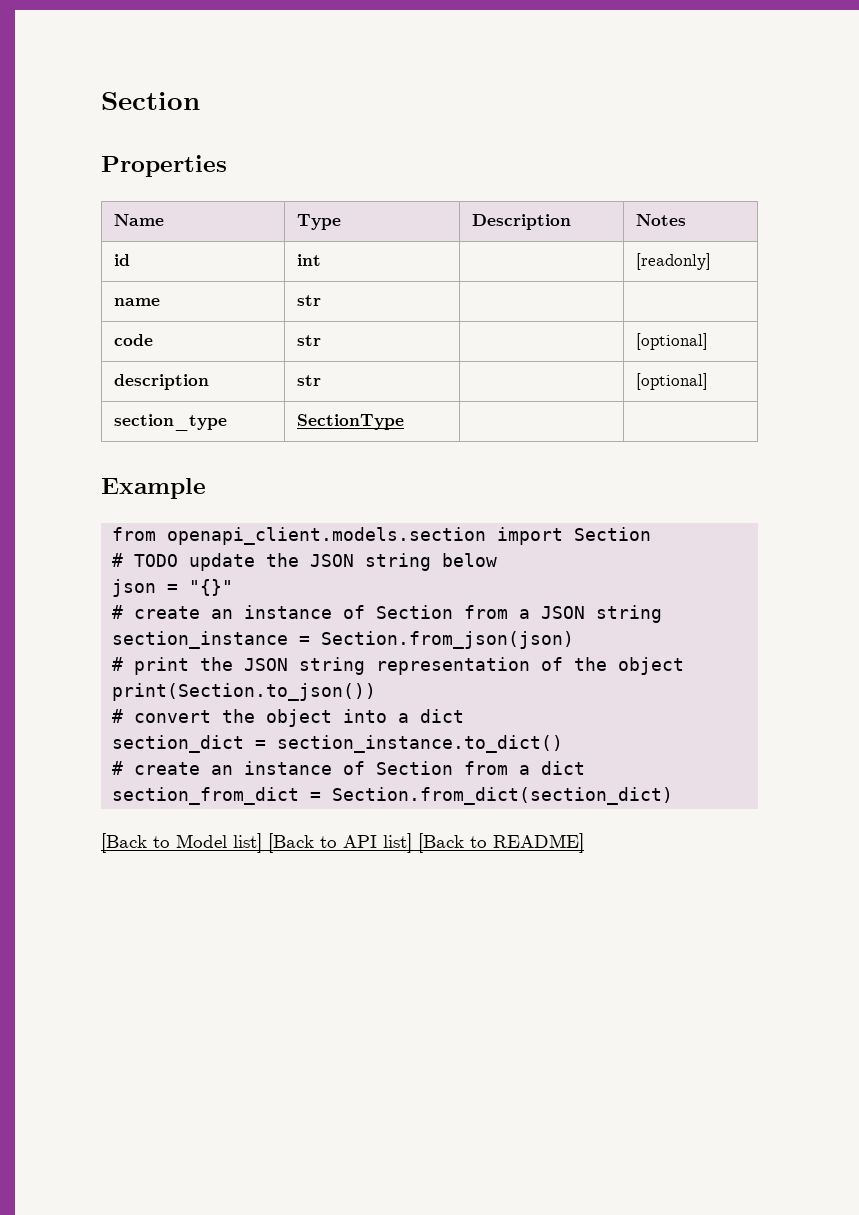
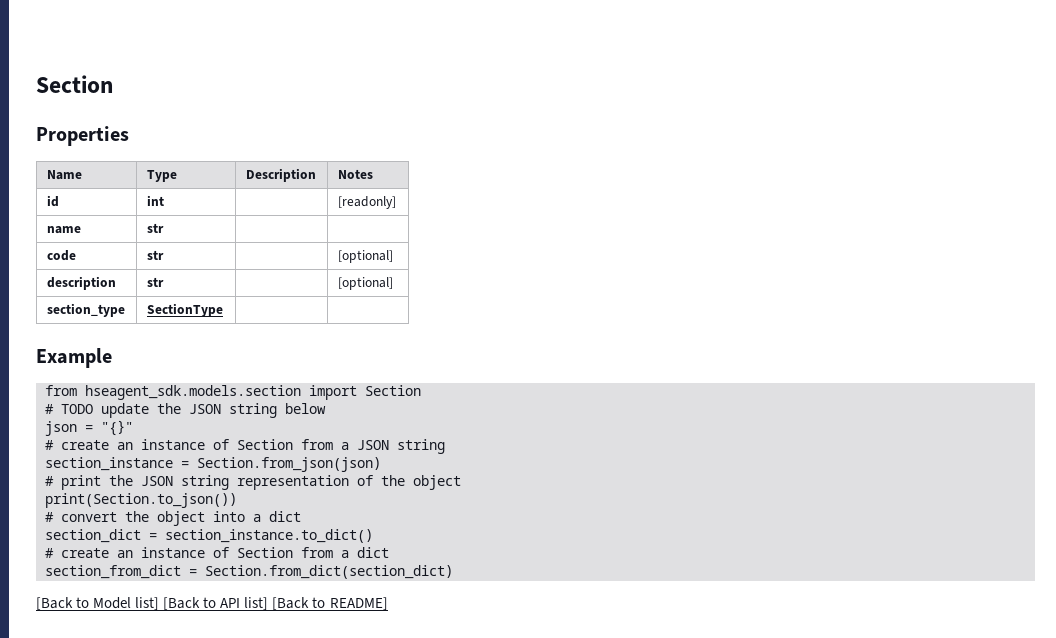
[167,527,487,545] openapi_client.models.section -> [85,385,301,400] hseagent_sdk.models.section

